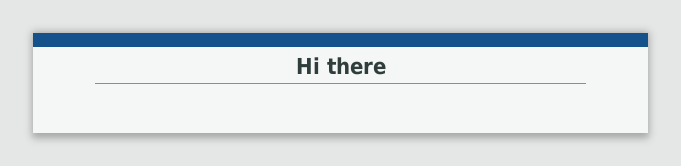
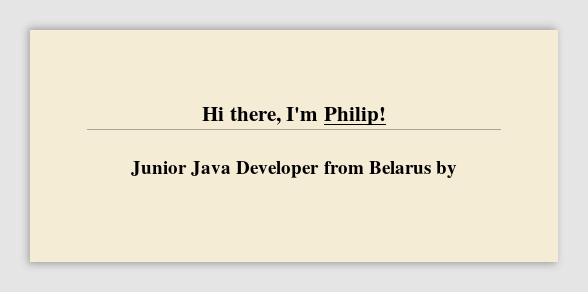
[326,57,386,75] there -> [229,107,387,126] [131,161,457,178] there, I'm Philip! // Junior Java Developer from Belarus by

